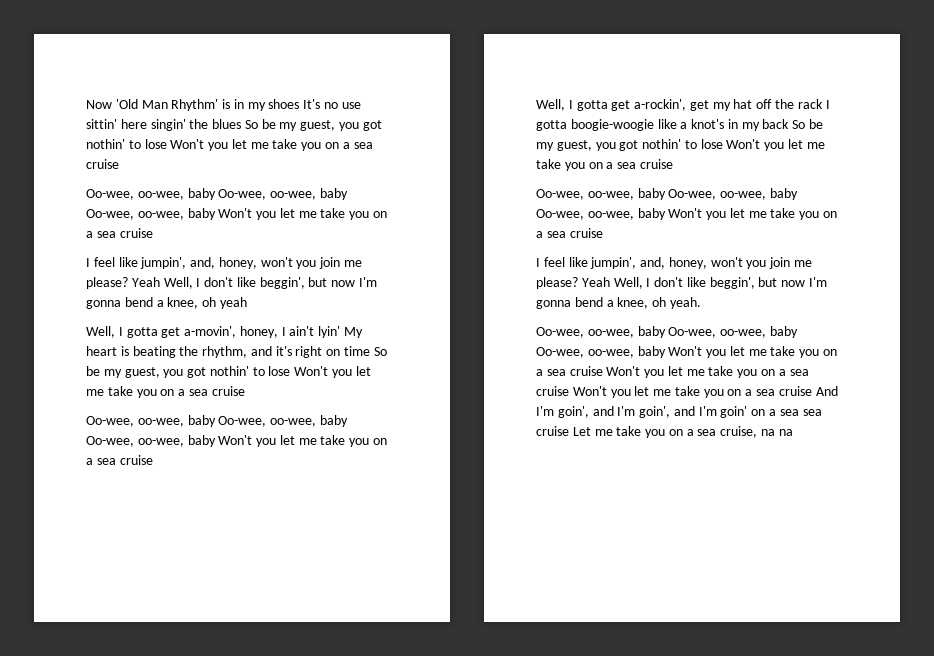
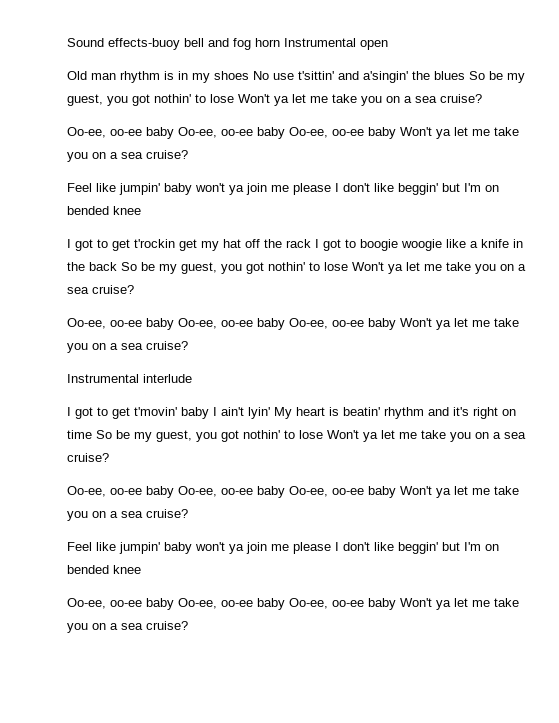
[86,99,361,111] [86,119,186,131] Now 'Old Man Rhythm' is in my shoes It's no use sittin' here singin' -> [67,38,388,50] [67,71,408,83] Sound effects-buoy bell and fog horn Instrumental open // Old man rhythm is in my shoes No use t'sittin' and a'singin'
[208,139,373,151] [86,159,119,169] [86,188,348,200] [86,208,388,220] [86,228,153,238] [86,257,363,269] [86,277,378,289] [86,297,247,309] [86,326,278,338] you let me take you on a sea cruise // Oo-wee, oo-wee, baby Oo-wee, oo-wee, baby Oo-wee, oo-wee, baby Won't you let me take you on a sea cruise // I feel like jumpin', and, honey, won't you join me please? Yeah Well, I don't like beggin', but now I'm gonna bend a knee, oh yeah // Well, I gotta get a-movin', honey, -> [274,94,482,106] [67,127,519,139] [67,150,188,162] [67,183,499,195] [67,206,141,215] [67,239,523,251] [67,262,526,274] [67,285,134,294] [67,318,519,330] [67,341,188,353] [67,374,192,383] [67,407,209,419] ya let me take you on a sea cruise? // Oo-ee, oo-ee baby Oo-ee, oo-ee baby Oo-ee, oo-ee baby Won't ya let me take you on a sea cruise? // Feel like jumpin' baby won't ya join me please I don't like beggin' but I'm on bended knee // I got to get t'rockin get my hat off the rack I got to boogie woogie like a knife in the back So be my guest, you got nothin' to lose Won't ya let me take you on a sea cruise? // Oo-ee, oo-ee baby Oo-ee, oo-ee baby Oo-ee, oo-ee baby Won't ya let me take you on a sea cruise? // Instrumental interlude // I got to get t'movin' baby
[132,346,248,358] beating the rhythm, -> [343,407,424,419] beatin' rhythm
[332,366,371,378] [86,386,245,398] [86,415,348,427] [86,435,388,447] [86,455,153,465] [536,99,830,111] [536,119,824,131] [536,139,825,151] [536,159,673,171] [536,188,798,200] [536,208,838,220] [536,228,603,238] [536,257,813,269] [536,277,828,289] [536,297,701,309] [536,326,798,338] [536,346,838,358] [536,366,809,378] [536,386,838,398] [536,406,822,418] [536,426,793,438] you let me take you on a sea cruise // Oo-wee, oo-wee, baby Oo-wee, oo-wee, baby Oo-wee, oo-wee, baby Won't you let me take you on a sea cruise // Well, I gotta get a-rockin', get my hat off the rack I gotta boogie-woogie like a knot's in my back So be my guest, you got nothin' to lose Won't you let me take you on a sea cruise // Oo-wee, oo-wee, baby Oo-wee, oo-wee, baby Oo-wee, oo-wee, baby Won't you let me take you on a sea cruise // I feel like jumpin', and, honey, won't you join me please? Yeah Well, I don't like beggin', but now I'm gonna bend a knee, oh yeah. // Oo-wee, oo-wee, baby Oo-wee, oo-wee, baby Oo-wee, oo-wee, baby Won't you let me take you on a sea cruise Won't you let me take you on a sea cruise Won't you let me take you on a sea cruise And I'm goin', and I'm goin', and I'm goin' on a sea sea cruise Let me take you on a sea cruise, na na -> [363,430,526,442] [67,453,109,462] [67,486,519,498] [67,509,188,521] [67,542,499,554] [67,565,141,574] [67,598,519,610] [67,621,188,633] ya let me take you on a sea cruise? // Oo-ee, oo-ee baby Oo-ee, oo-ee baby Oo-ee, oo-ee baby Won't ya let me take you on a sea cruise? // Feel like jumpin' baby won't ya join me please I don't like beggin' but I'm on bended knee // Oo-ee, oo-ee baby Oo-ee, oo-ee baby Oo-ee, oo-ee baby Won't ya let me take you on a sea cruise?

